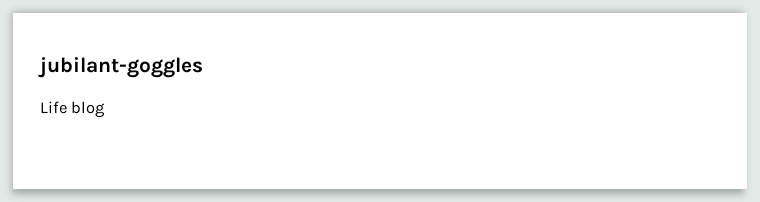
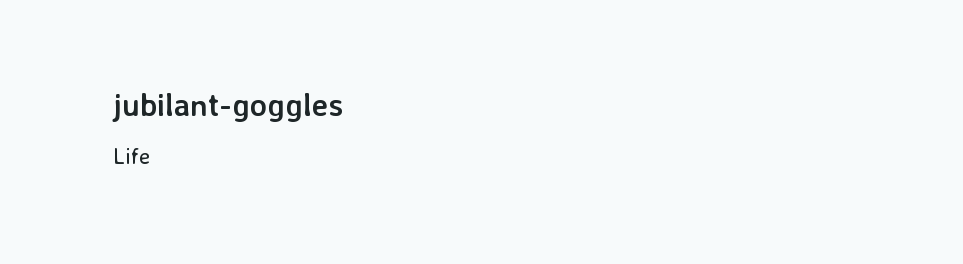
[71,101,106,118] blog -> (150, 156) none

